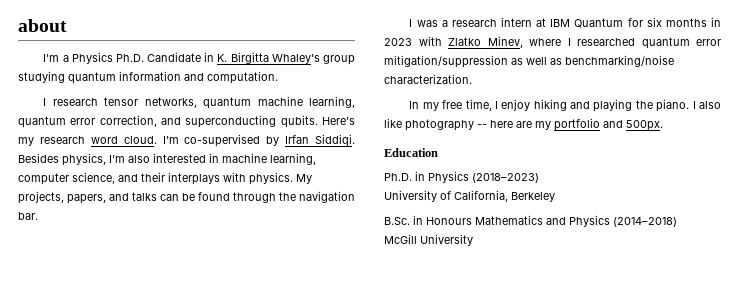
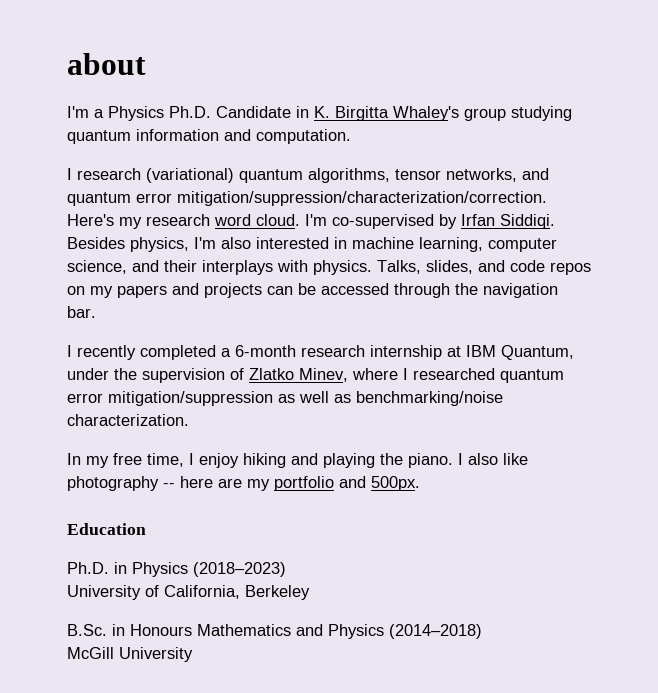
[104,96,355,109] [18,115,318,128] tensor networks, quantum machine learning, quantum error correction, and superconducting qubits. -> [146,168,549,183] [67,191,547,206] (variational) quantum algorithms, tensor networks, and quantum error mitigation/suppression/characterization/correction.
[296,174,312,184] [18,191,157,204] My projects, papers, and talks -> [377,260,591,275] [67,283,262,298] Talks, slides, and code repos on my papers and projects
[198,192,230,201] found -> [321,283,389,295] accessed
[416,17,721,28] [384,36,442,46] was a research intern at IBM Quantum for six months in 2023 with -> [77,345,574,360] [67,368,244,383] recently completed a 6-month research internship at IBM Quantum, under the supervision of

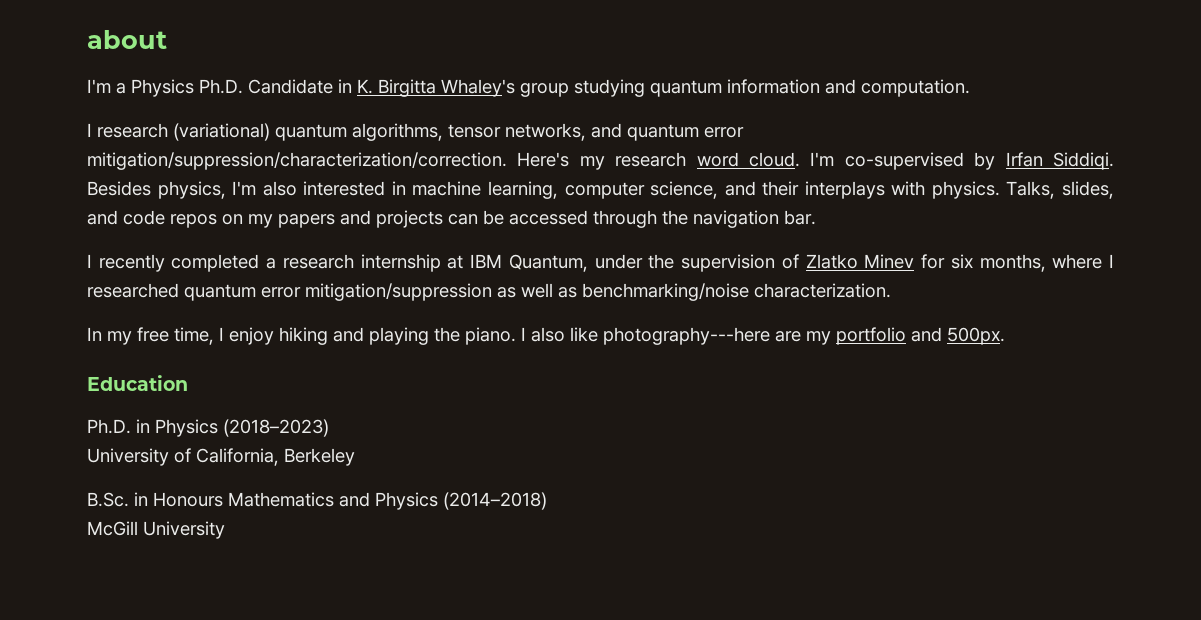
[235,345,296,357] 6-month -> (277, 263) none
[299,368,348,382] Minev, -> [864,254,1046,272] Minev for six months,
[67,476,213,491] photography -- here -> [603,327,770,345] photography---here

